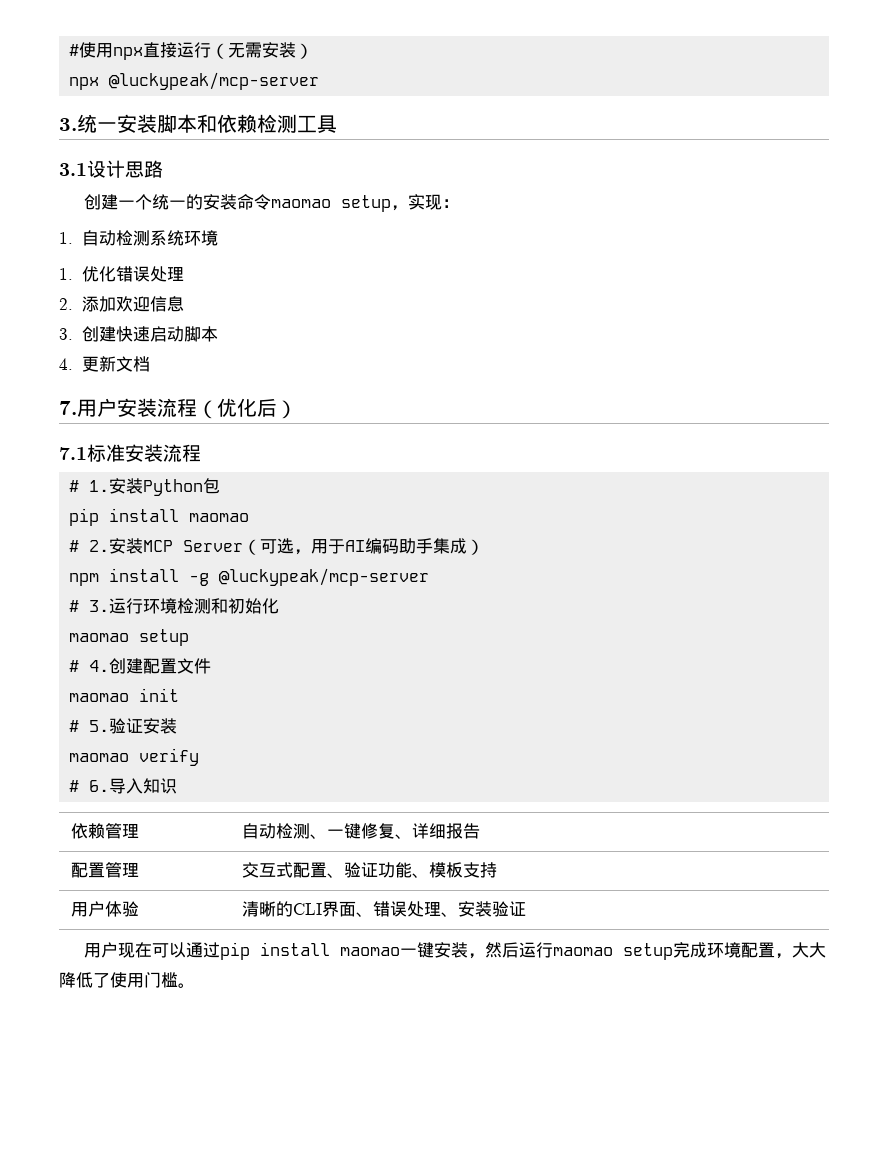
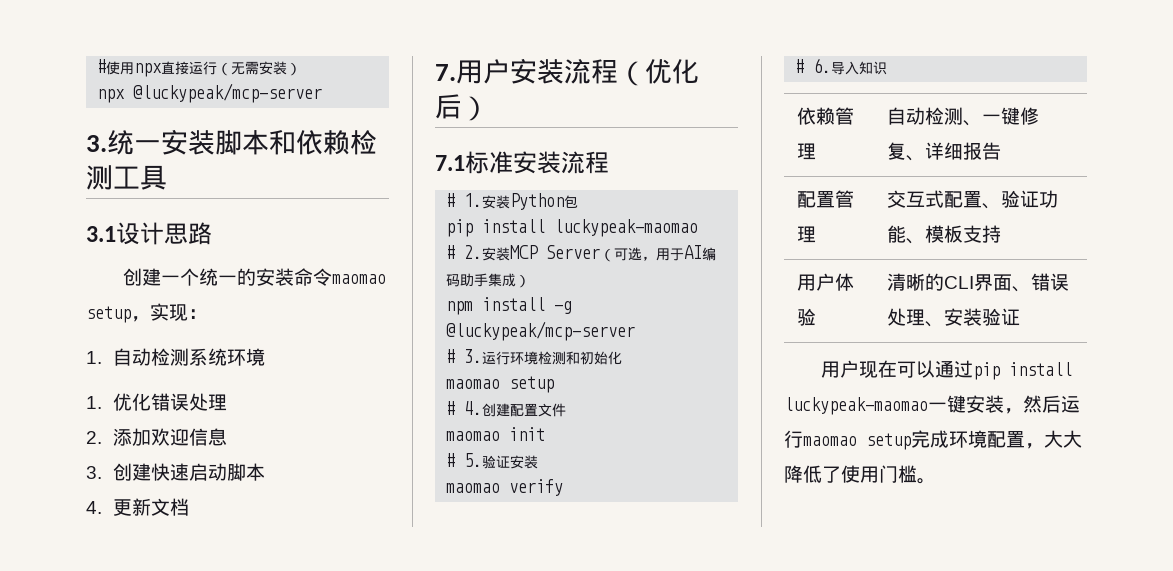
[189,513,250,522] maomao -> [554,219,699,237] luckypeak-maomao
[340,947,401,956] maomao -> [784,397,928,415] luckypeak-maomao

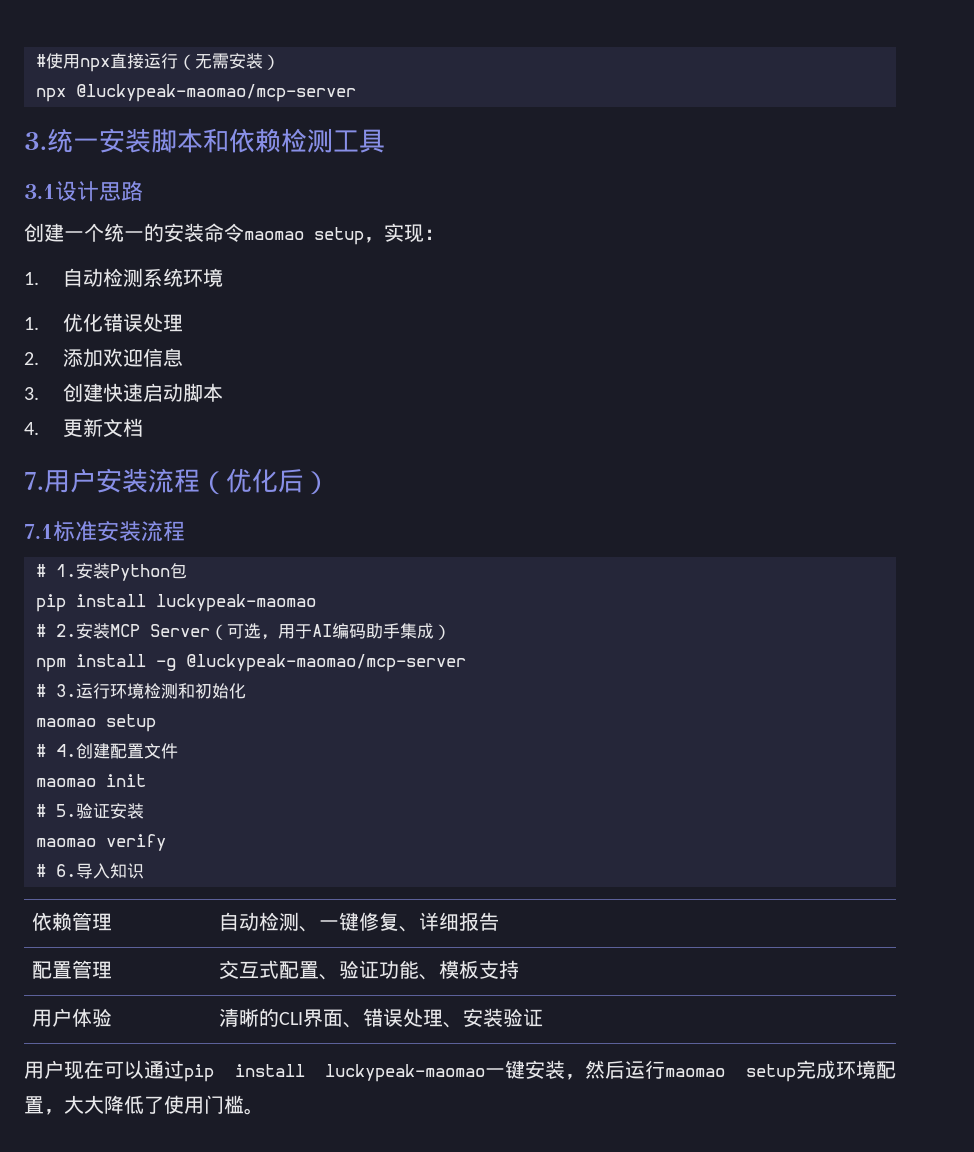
[133,83,323,103] @luckypeak/mcp-server -> [76,84,356,102] @luckypeak-maomao/mcp-server
[446,321,636,341] @luckypeak/mcp-server -> [186,654,466,672] @luckypeak-maomao/mcp-server

